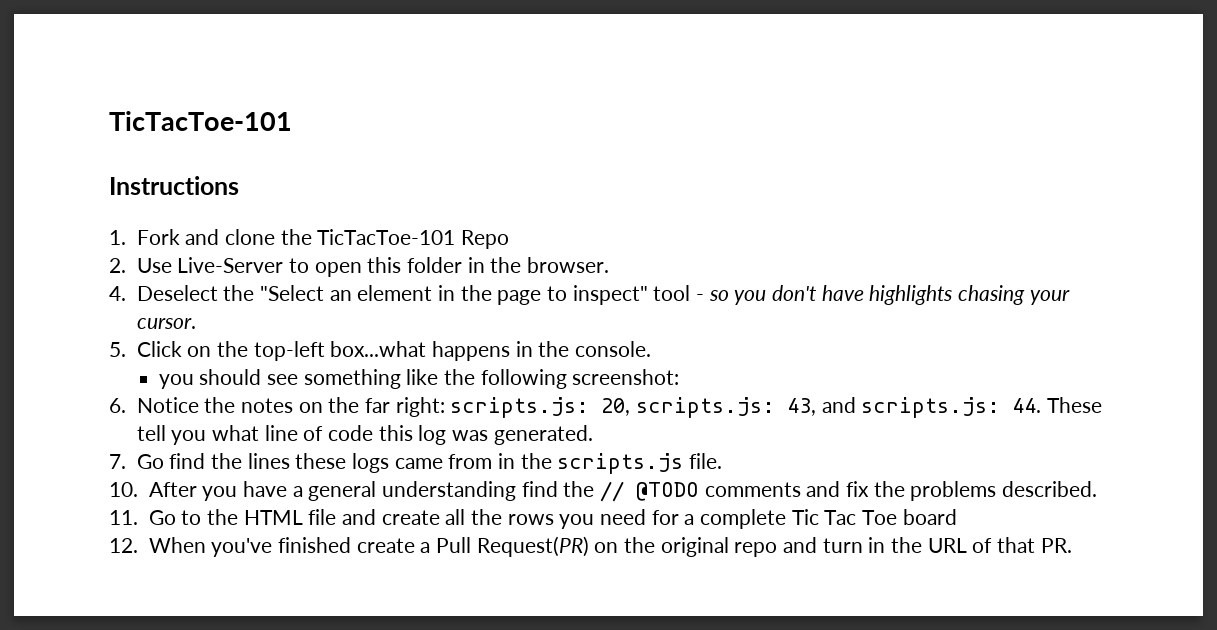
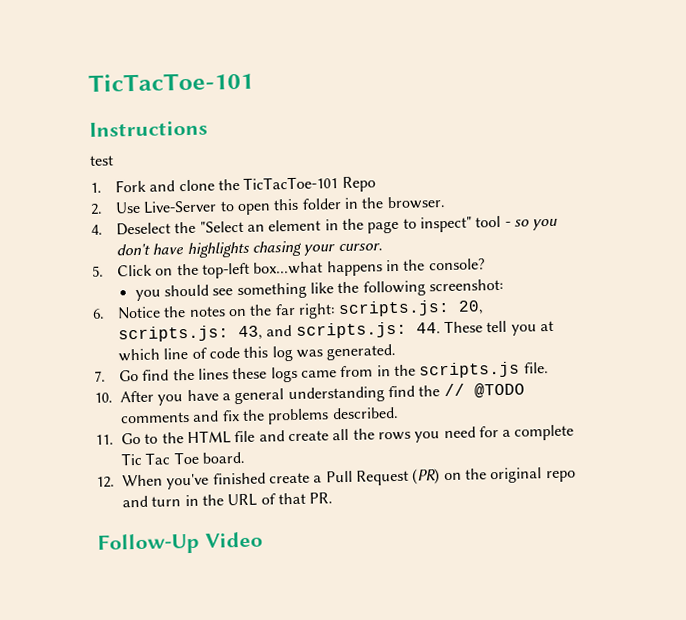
(239, 185) none -> [89,155,114,166] // test
[574,341,651,357] console. -> [428,258,485,271] console?
[211,425,259,441] what -> [539,320,554,332] [118,348,161,362] at which
[902,509,957,525] board -> [201,451,245,464] board.
[476,536,589,557] Request(PR) -> [355,468,441,486] Request (PR)
(1072, 545) none -> [97,531,263,555] // Follow-Up Video

